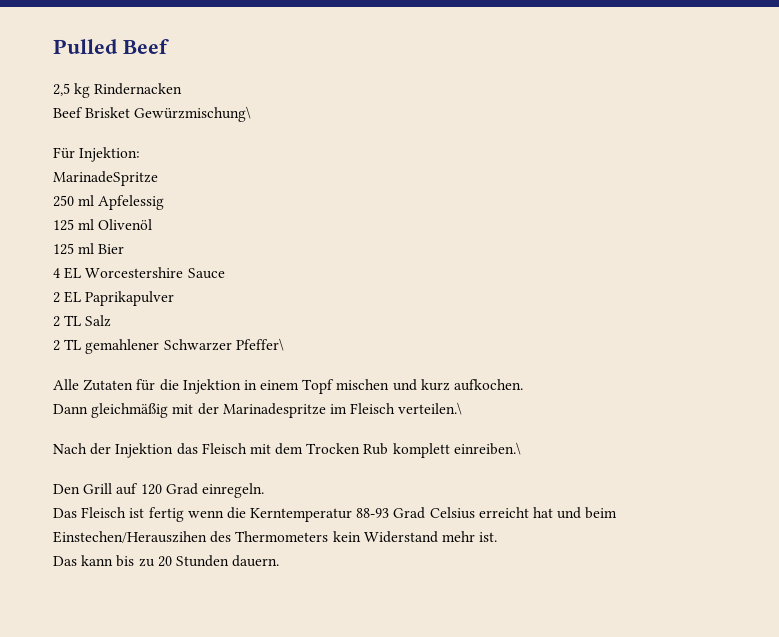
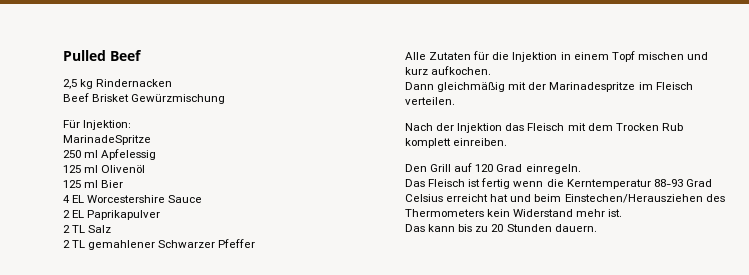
[134,106,252,122] Gewürzmischung\ -> [131,94,226,104] Gewürzmischung
[235,338,284,351] Pfeffer\ -> [218,239,256,248] Pfeffer
[398,402,463,415] verteilen.\ -> [405,97,455,105] verteilen.
[453,442,521,455] einreiben.\ -> [453,138,508,146] einreiben.
[53,531,207,543] Einstechen/Herauszihen -> [564,194,703,203] Einstechen/Herausziehen

